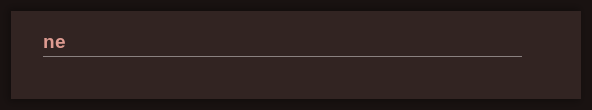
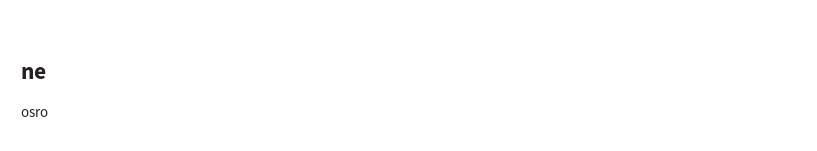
(66, 43) none -> [21,109,48,117] // osro

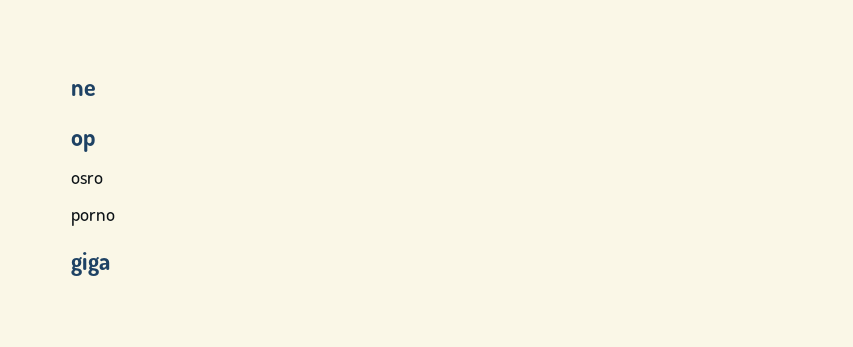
(46, 73) none -> [71,134,95,152] // op
(48, 113) none -> [71,212,115,226] [71,252,110,276] // porno // giga

